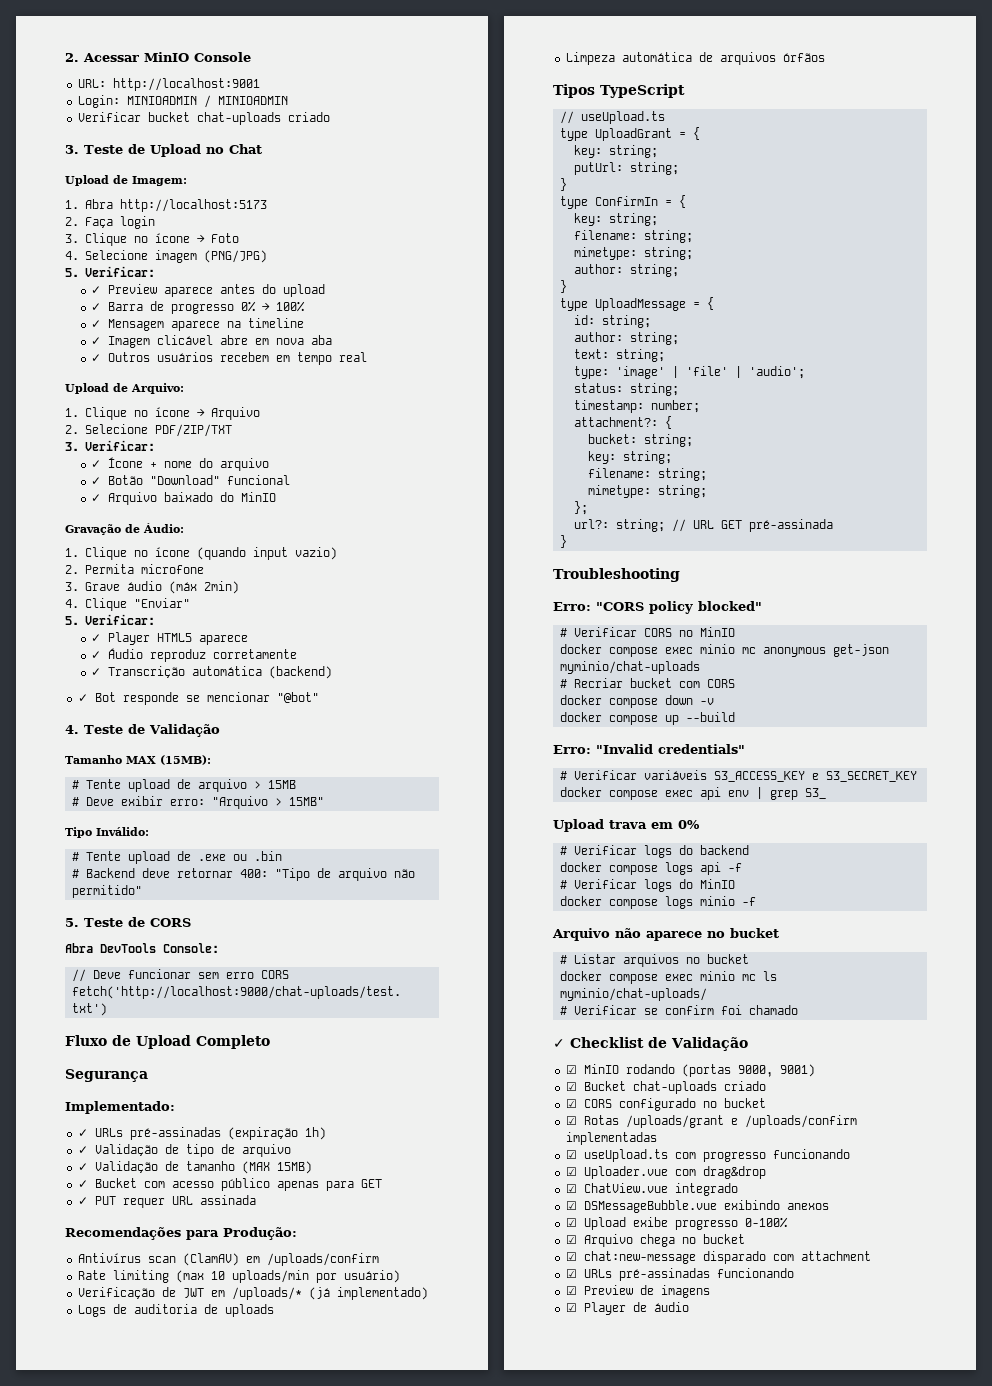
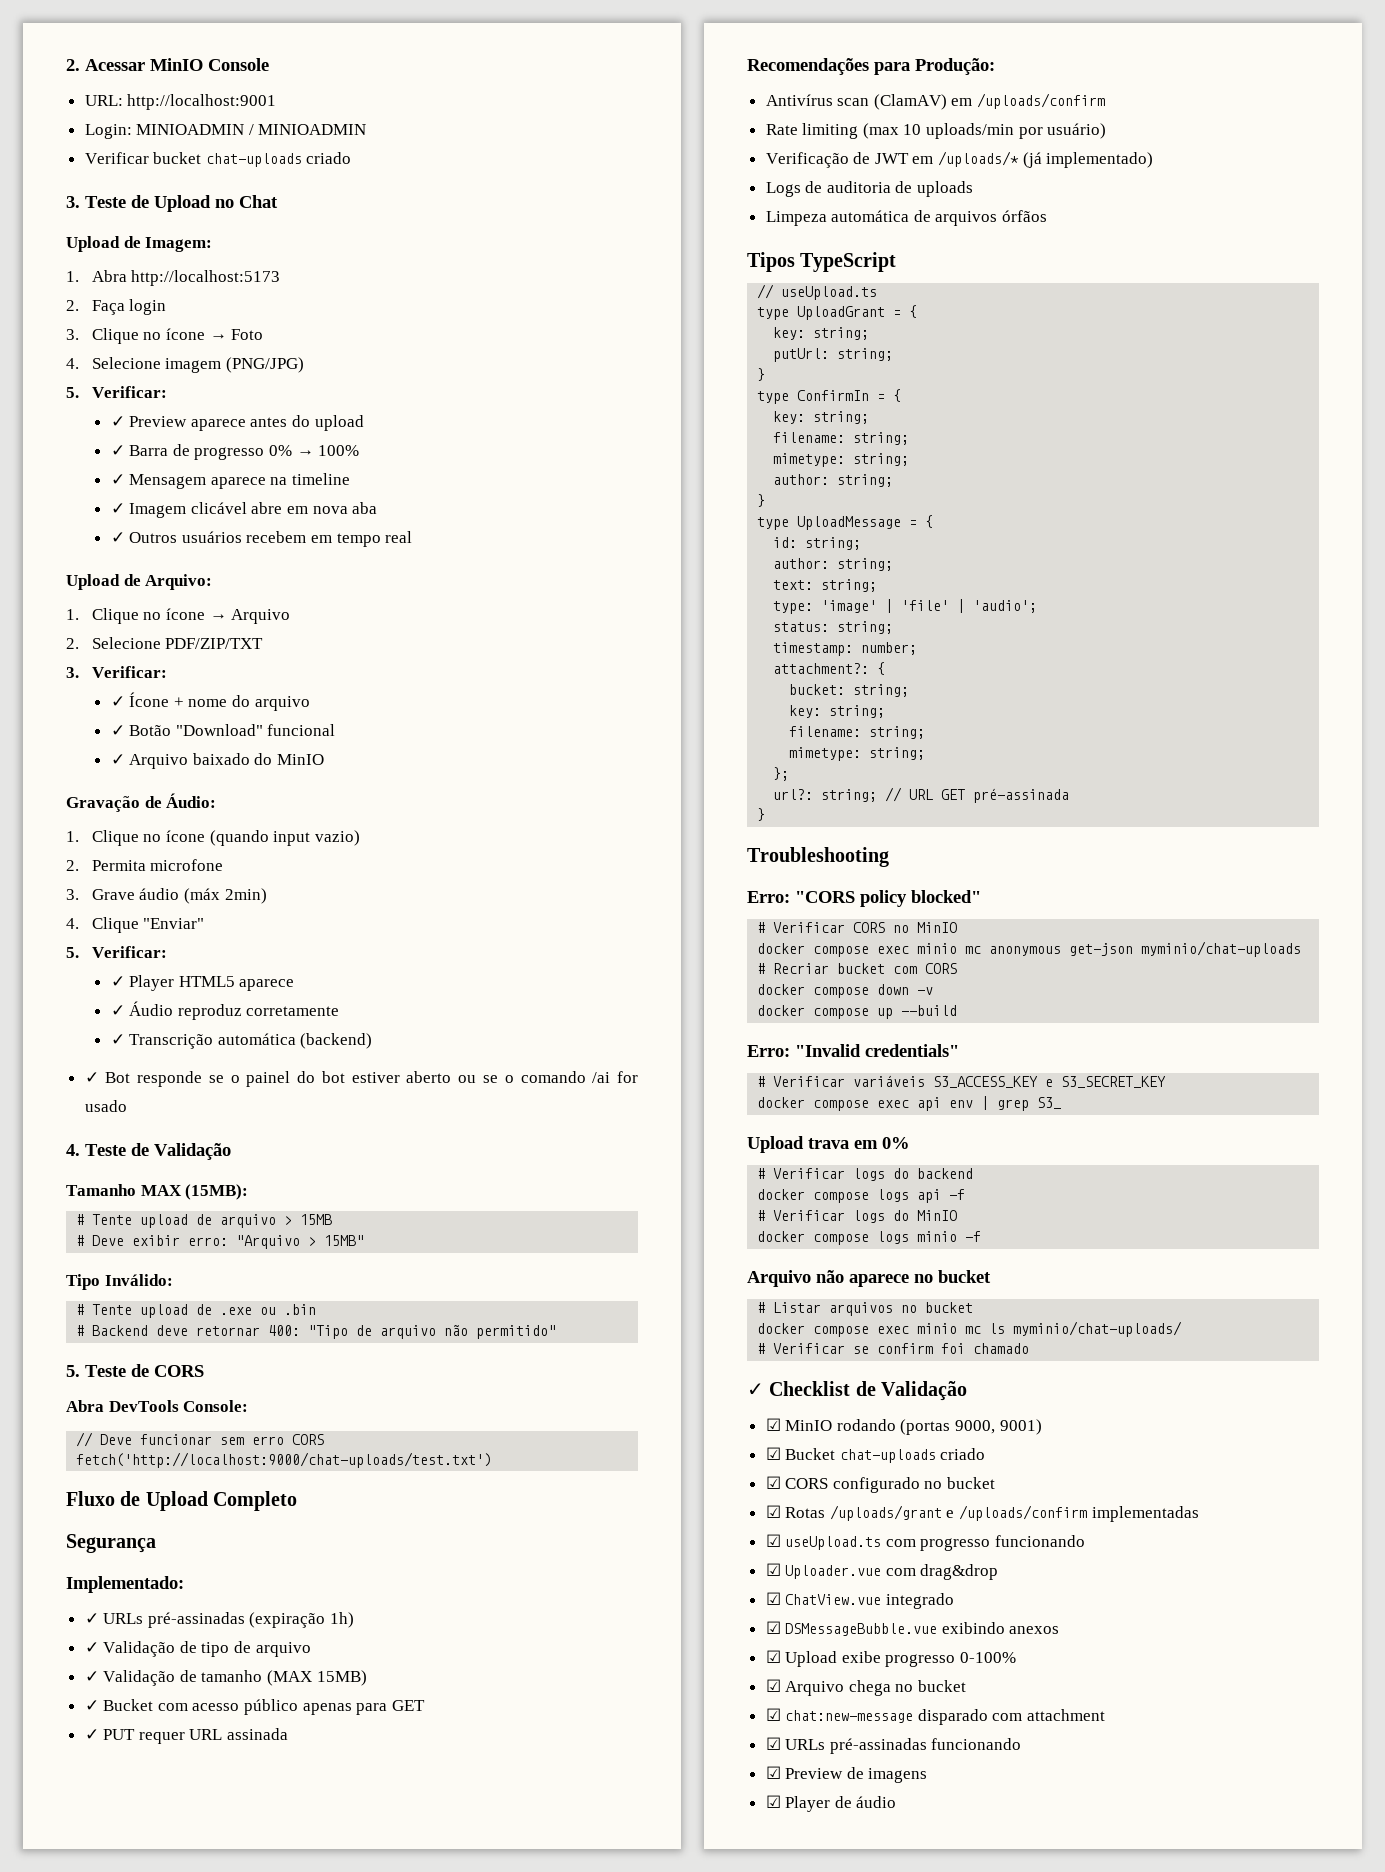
[206,692,319,703] mencionar "@bot" -> [230,1071,638,1087] [84,1100,127,1112] o painel do bot estiver aberto ou se o comando /ai for usado

